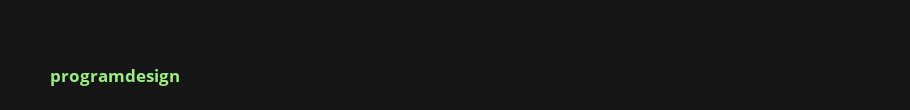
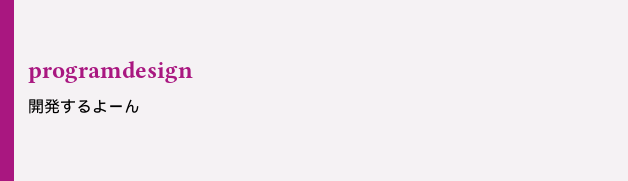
(180, 77) none -> [28,99,140,114] // 開発するよーん

